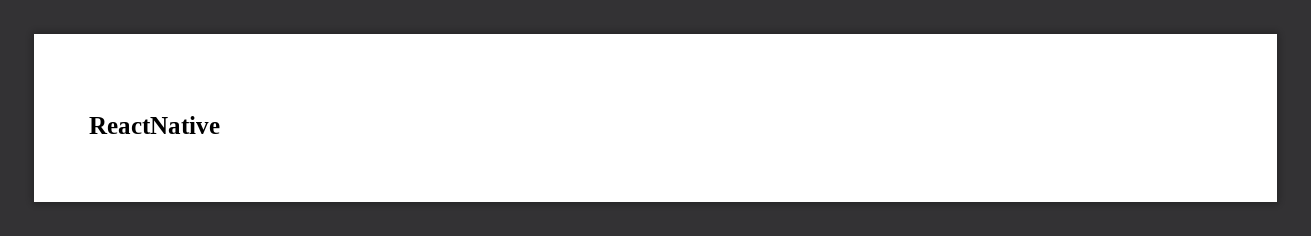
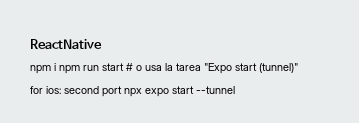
(220, 125) none -> [30,63,298,74] [30,86,235,97] // npm i npm run start # o usa la tarea "Expo start (tunnel)" // for ios: second port npx expo start --tunnel

